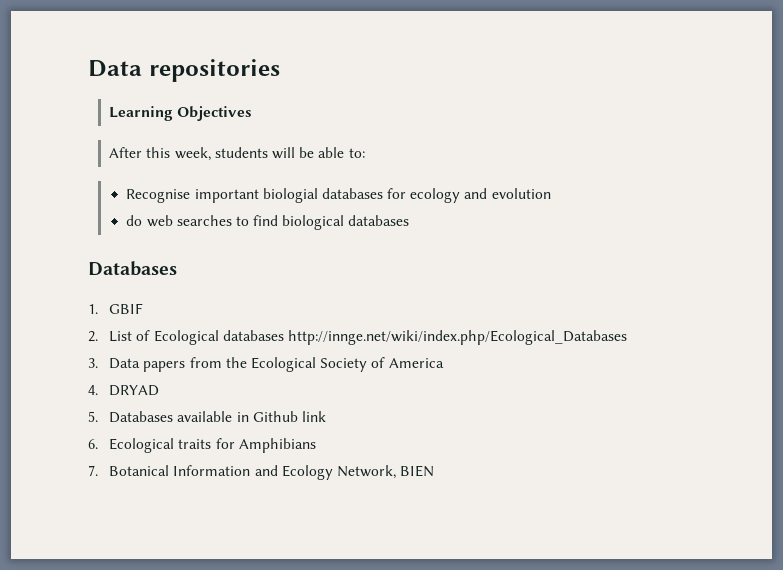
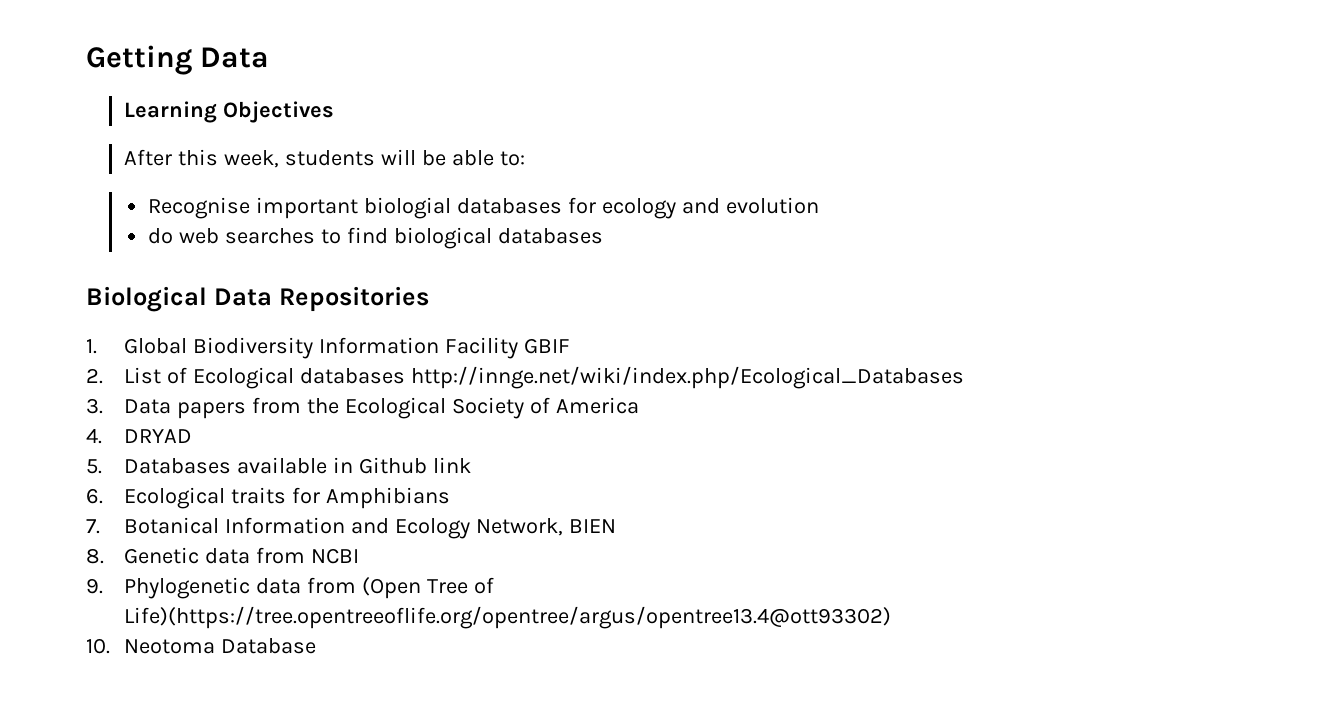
[88,59,280,82] Data repositories -> [86,45,270,75] Getting Data
[88,261,177,276] [88,304,98,314] Databases // 1. -> [86,286,429,312] [86,337,518,359] Biological Data Repositories // 1. Global Biodiversity Information Facility
(435, 471) none -> [86,547,359,564] [86,577,494,599] [124,606,892,629] [86,638,316,654] // 8. Genetic data from NCBI // 9. Phylogenetic data from (Open Tree of Life)(https://tree.opentreeoflife.org/opentree/argus/opentree13.4@ott93302) // 10. Neotoma Database

